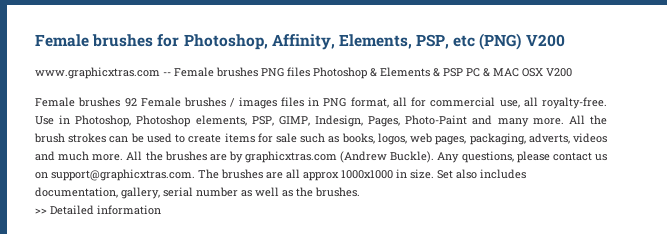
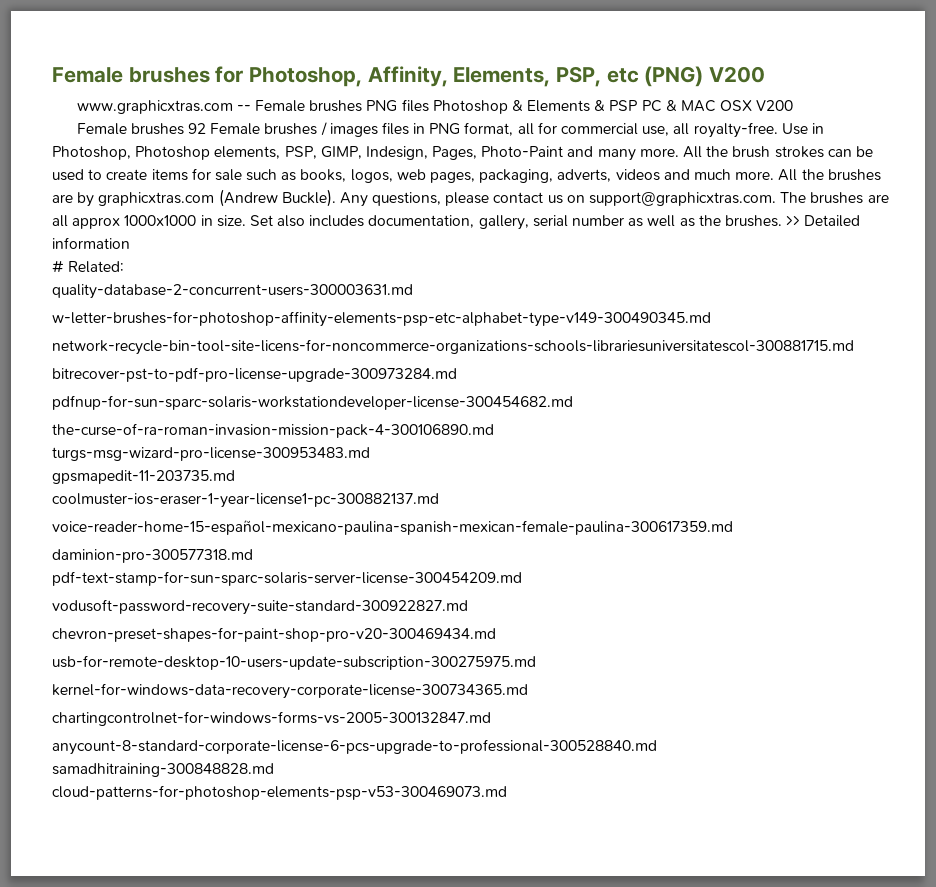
(360, 192) // -> (782, 221) none
(161, 210) none -> [52,260,125,273] [52,284,413,299] [52,311,711,327] [52,339,854,355] [52,367,457,382] [52,395,573,410] [52,423,494,438] [52,447,370,461] [52,470,235,484] [52,493,439,508] [52,520,733,535] [52,549,253,563] [52,571,522,586] [52,599,468,615] [52,627,496,642] [52,655,536,670] [52,683,528,699] [52,711,491,726] [52,739,657,755] [52,763,274,777] [52,785,507,800] // # Related: // quality-database-2-concurrent-users-300003631.md // w-letter-brushes-for-photoshop-affinity-elements-psp-etc-alphabet-type-v149-300490345.md // network-recycle-bin-tool-site-licens-for-noncommerce-organizations-schools-librariesuniversitatescol-300881715.md // bitrecover-pst-to-pdf-pro-license-upgrade-300973284.md // pdfnup-for-sun-sparc-solaris-workstationdeveloper-license-300454682.md // the-curse-of-ra-roman-invasion-mission-pack-4-300106890.md // turgs-msg-wizard-pro-license-300953483.md // gpsmapedit-11-203735.md // coolmuster-ios-eraser-1-year-license1-pc-300882137.md // voice-reader-home-15-español-mexicano-paulina-spanish-mexican-female-paulina-300617359.md // daminion-pro-300577318.md // pdf-text-stamp-for-sun-sparc-solaris-server-license-300454209.md // vodusoft-password-recovery-suite-standard-300922827.md // chevron-preset-shapes-for-paint-shop-pro-v20-300469434.md // usb-for-remote-desktop-10-users-update-subscription-300275975.md // kernel-for-windows-data-recovery-corporate-license-300734365.md // chartingcontrolnet-for-windows-forms-vs-2005-300132847.md // anycount-8-standard-corporate-license-6-pcs-upgrade-to-professional-300528840.md // samadhitraining-300848828.md // cloud-patterns-for-photoshop-elements-psp-v53-300469073.md

